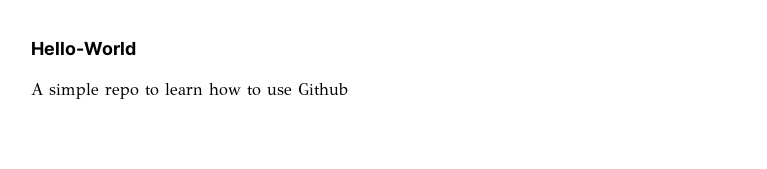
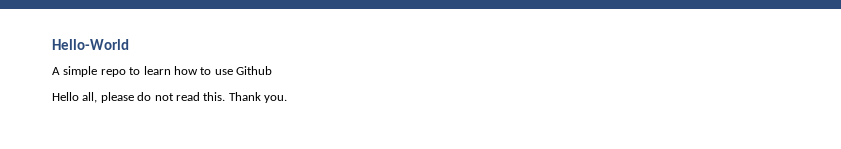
(348, 89) none -> [52,92,287,103] // Hello all, please do not read this. Thank you.

